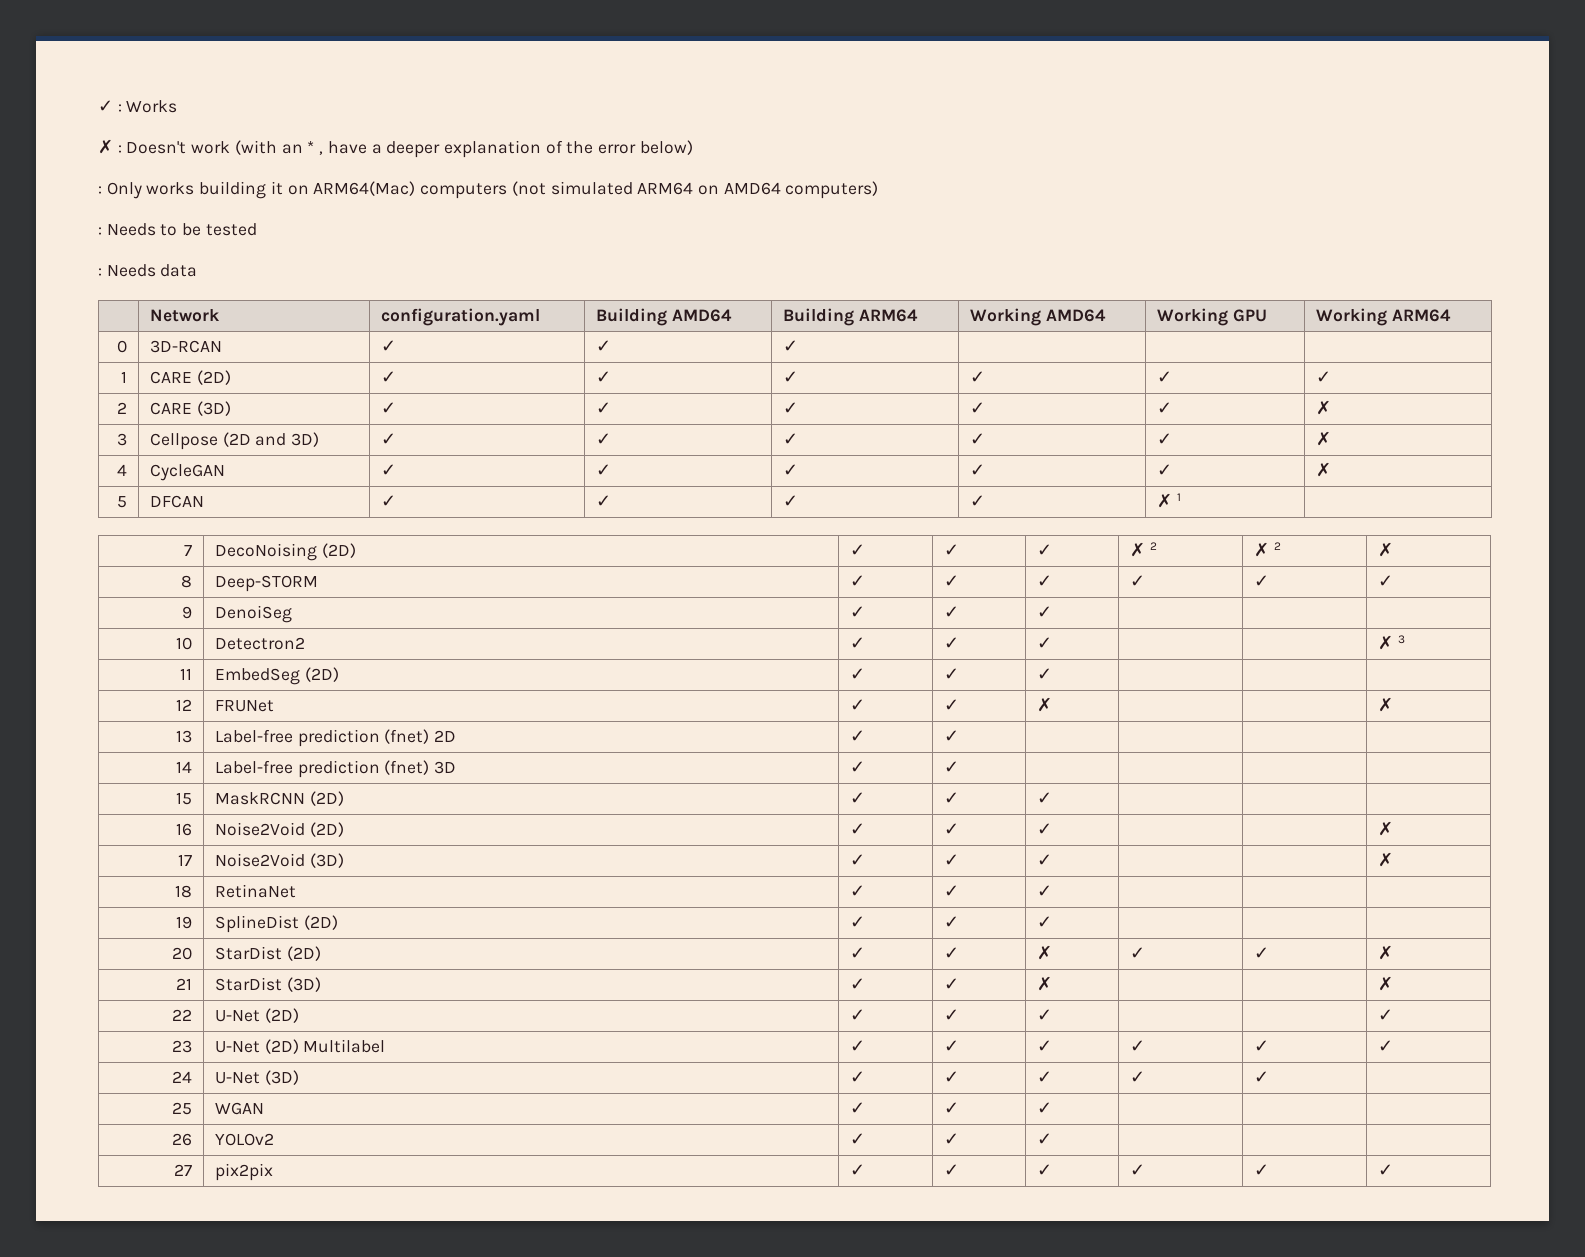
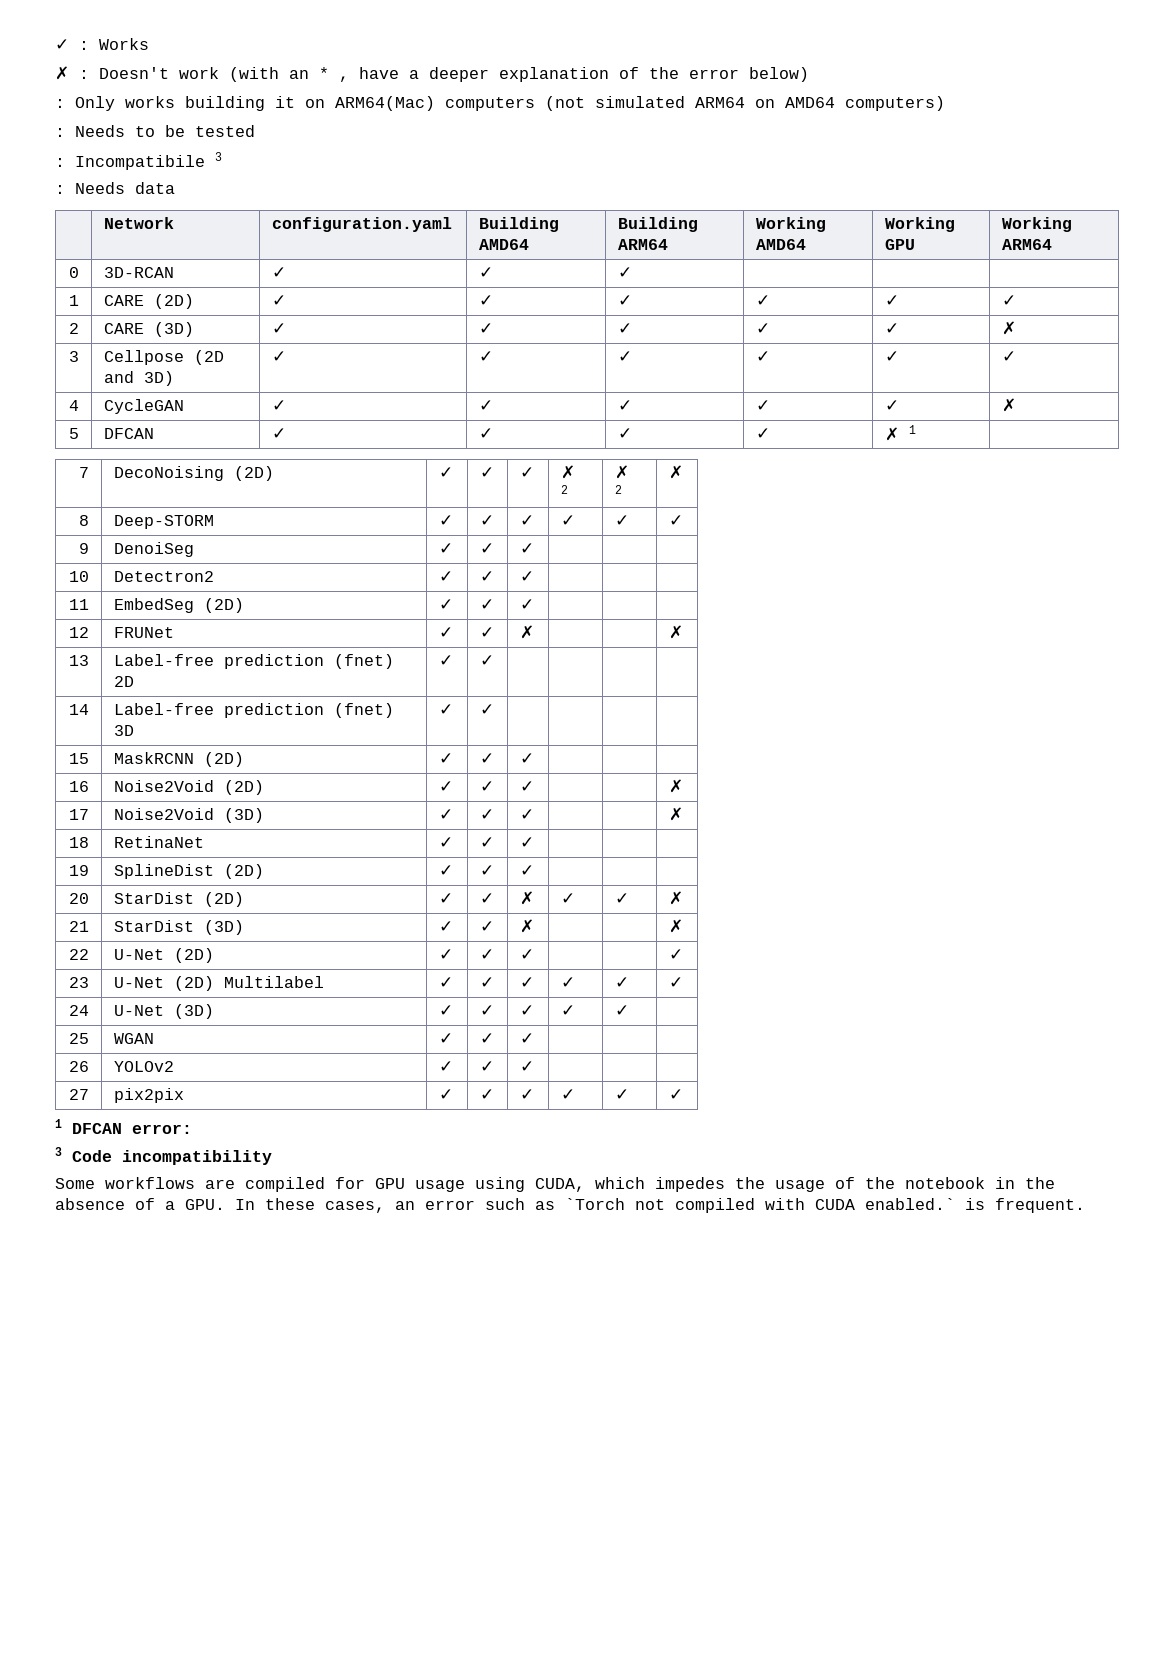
(257, 229) none -> [55,152,222,170] // : Incompatibile 3
[1315,431,1331,446] ✗ -> [1001,351,1016,362] ✓
[1377,635,1405,650] ✗ 3 -> (534, 576) none
(1393, 1170) none -> [55,1119,192,1134] [55,1147,272,1165] [55,1177,1055,1192] [55,1198,1085,1213] // 1 DFCAN error: // 3 Code incompatibility // Some workflows are compiled for GPU usage using CUDA, which impedes the usage of the notebook in the absence of a GPU. In these cases, an error such as `Torch not compiled with CUDA enabled.` is frequent.

